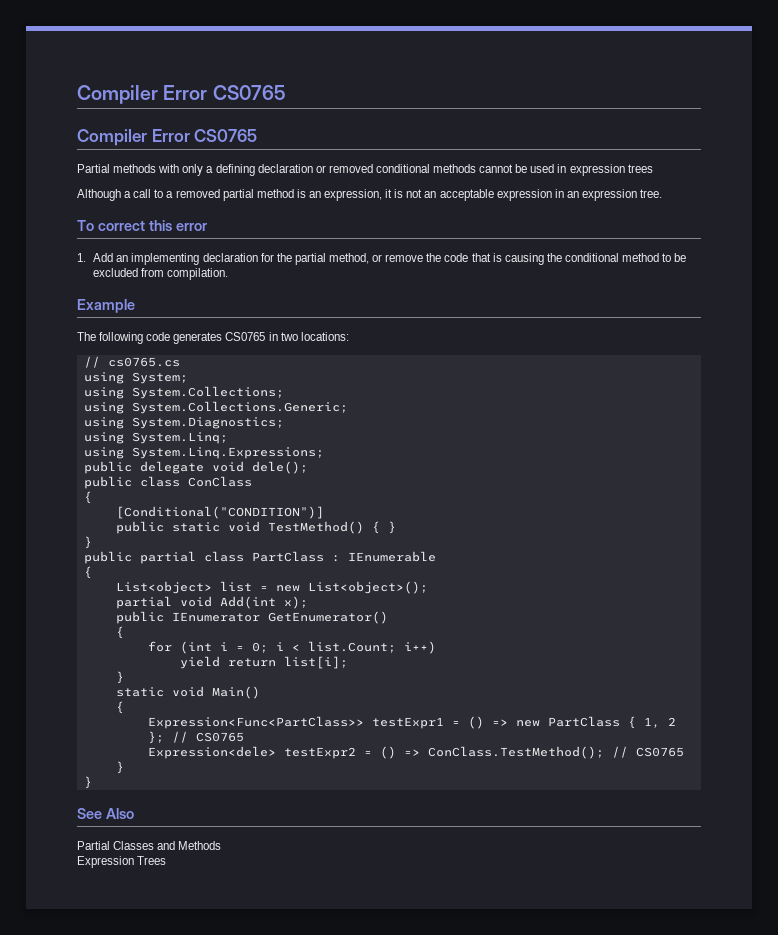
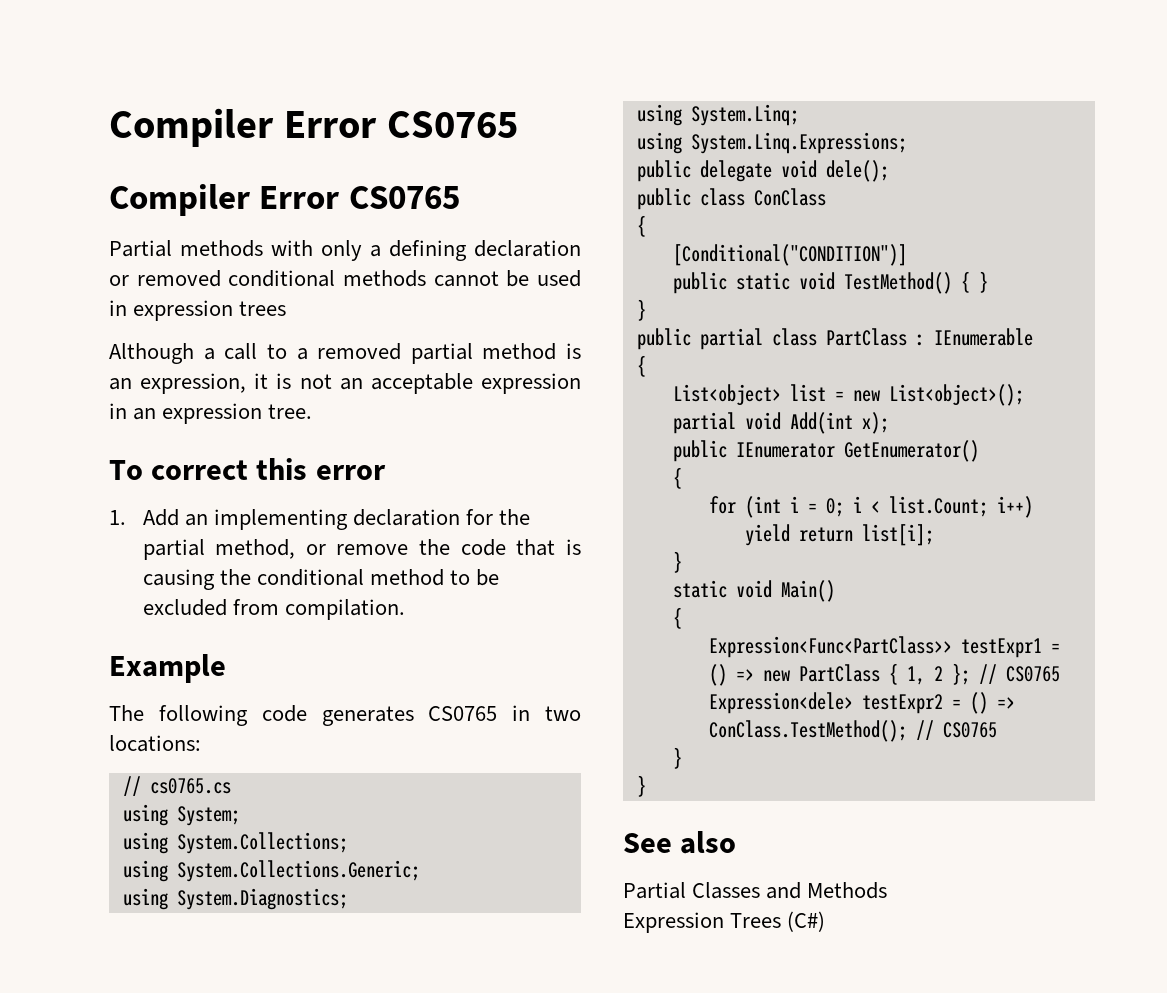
[105,808,134,819] Also -> [680,831,737,854] also
(167, 860) none -> [787,911,826,932] (C#)

